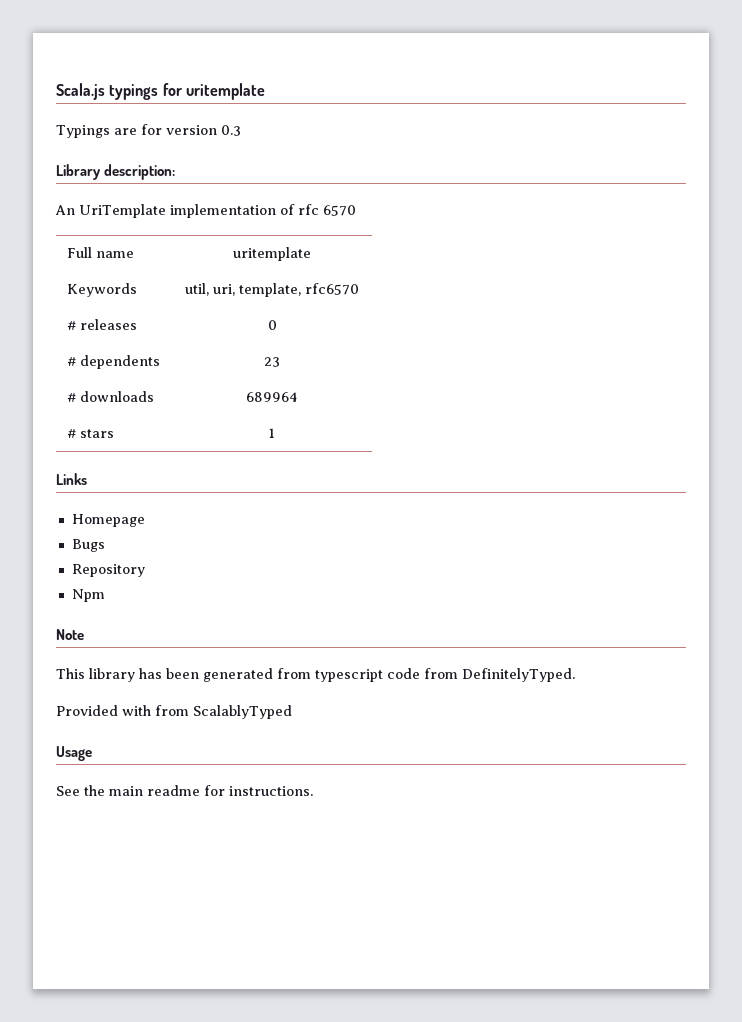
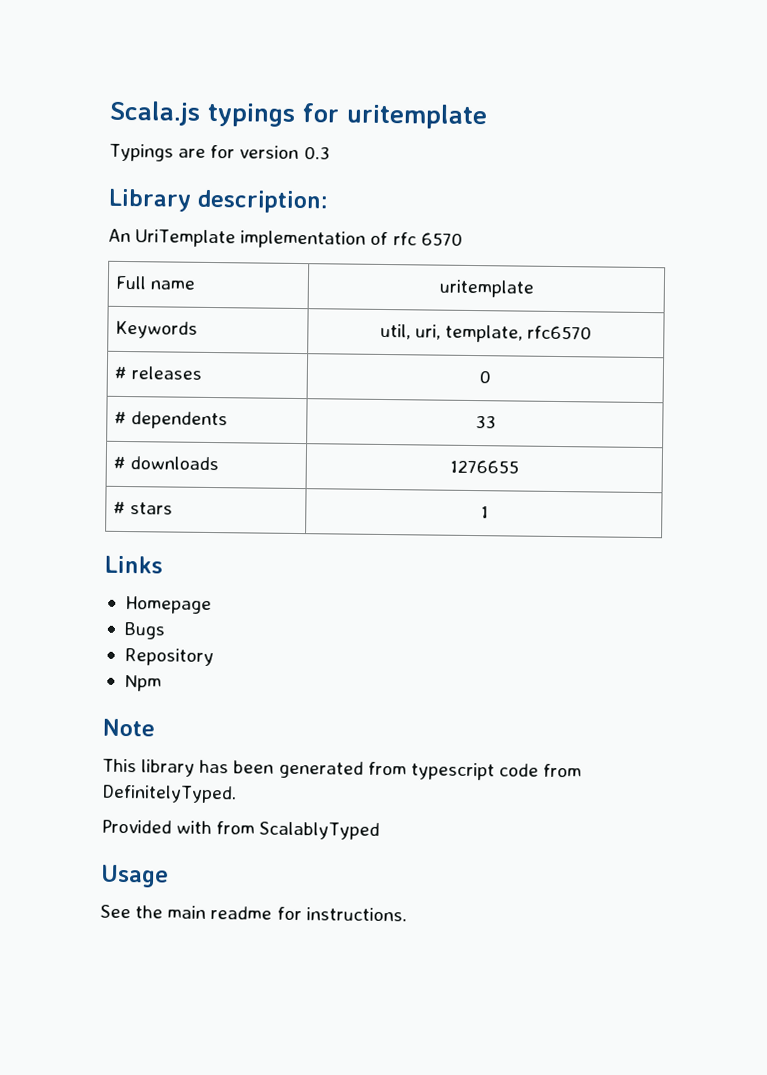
[264,357,280,367] 23 -> [474,415,496,429] 33
[246,392,298,402] 689964 -> [449,459,519,474] 1276655

